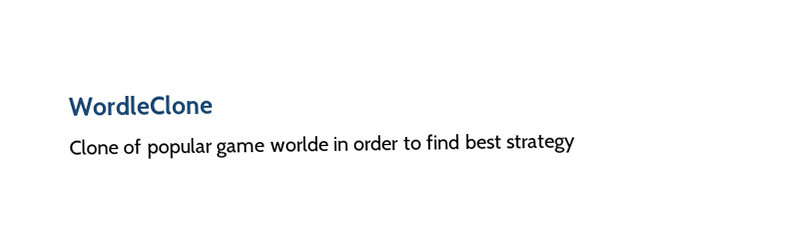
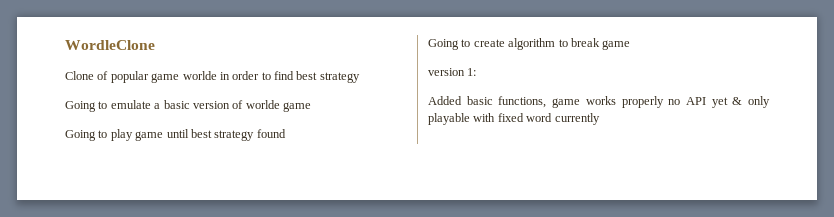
(575, 144) none -> [65,100,311,112] [65,129,286,141] [428,38,631,50] [428,68,477,76] [428,96,770,108] [428,113,600,125] // Going to emulate a basic version of worlde game // Going to play game until best strategy found // Going to create algorithm to break game // version 1: // Added basic functions, game works properly no API yet & only playable with fixed word currently

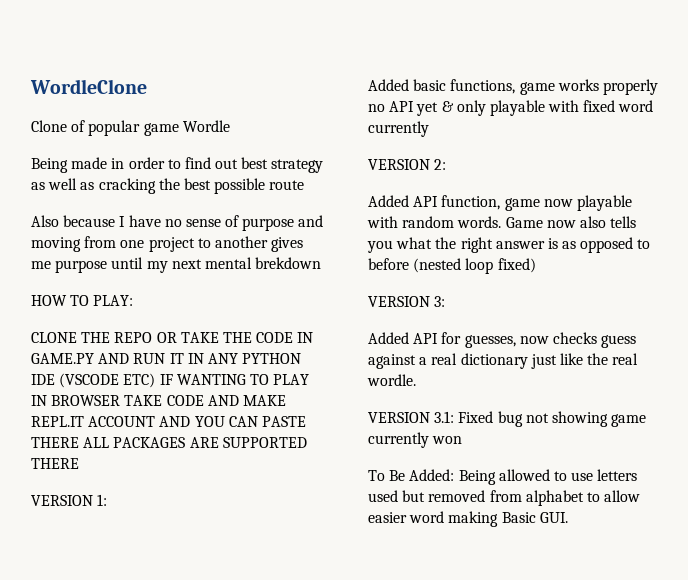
[182,71,217,80] worlde -> [182,120,230,132] [31,157,108,173] Wordle // Being made
[296,71,360,83] [65,100,311,112] [65,129,286,141] [428,38,631,50] [428,68,465,76] best strategy // Going to emulate a basic version of worlde game // Going to play game until best strategy found // Going to create algorithm to break game // version -> [215,157,324,173] [31,178,305,194] [31,215,324,231] [31,236,304,252] [31,257,322,273] [31,295,134,306] [31,332,314,343] [31,353,302,364] [31,373,310,388] [31,395,286,406] [31,416,306,427] [31,437,307,448] [31,458,79,469] [31,495,93,506] out best strategy as well as cracking the best possible route // Also because I have no sense of purpose and moving from one project to another gives me purpose until my next mental brekdown // HOW TO PLAY: // CLONE THE REPO OR TAKE THE CODE IN GAME.PY AND RUN IT IN ANY PYTHON IDE (VSCODE ETC) IF WANTING TO PLAY IN BROWSER TAKE CODE AND MAKE REPL.IT ACCOUNT AND YOU CAN PASTE THERE ALL PACKAGES ARE SUPPORTED THERE // VERSION
(600, 119) none -> [368,159,447,170] [368,195,632,211] [367,216,637,228] [367,237,651,253] [368,258,536,274] [368,296,446,307] [368,332,637,348] [368,353,639,369] [367,374,416,386] [368,411,647,427] [368,432,463,448] [368,469,638,485] [368,490,641,506] [368,511,568,527] // VERSION 2: // Added API function, game now playable with random words. Game now also tells you what the right answer is as opposed to before (nested loop fixed) // VERSION 3: // Added API for guesses, now checks guess against a real dictionary just like the real wordle. // VERSION 3.1: Fixed bug not showing game currently won // To Be Added: Being allowed to use letters used but removed from alphabet to allow easier word making Basic GUI.

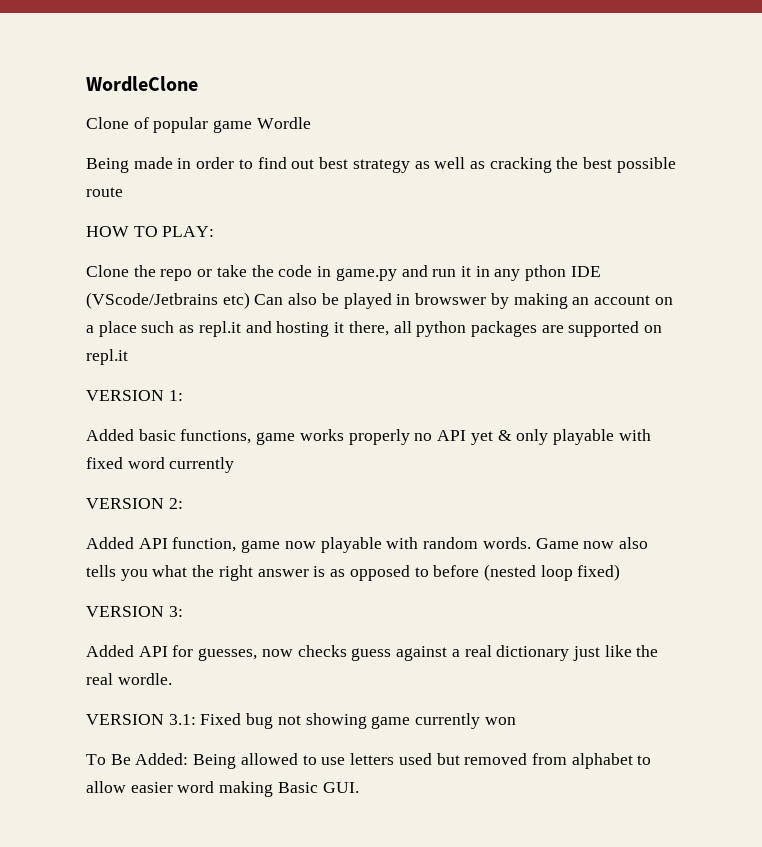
[31,215,324,231] [31,236,304,252] [31,257,322,273] [31,295,134,306] [31,332,314,343] [31,353,302,364] [31,373,310,388] [31,395,286,406] [31,416,306,427] [31,437,307,448] [31,458,79,469] Also because I have no sense of purpose and moving from one project to another gives me purpose until my next mental brekdown // HOW TO PLAY: // CLONE THE REPO OR TAKE THE CODE IN GAME.PY AND RUN IT IN ANY PYTHON IDE (VSCODE ETC) IF WANTING TO PLAY IN BROWSER TAKE CODE AND MAKE REPL.IT ACCOUNT AND YOU CAN PASTE THERE ALL PACKAGES ARE SUPPORTED THERE -> [86,226,215,237] [86,265,601,281] [86,292,673,309] [86,321,663,337] [86,349,128,365] HOW TO PLAY: // Clone the repo or take the code in game.py and run it in any pthon IDE (VScode/Jetbrains etc) Can also be played in browswer by making an account on a place such as repl.it and hosting it there, all python packages are supported on repl.it

